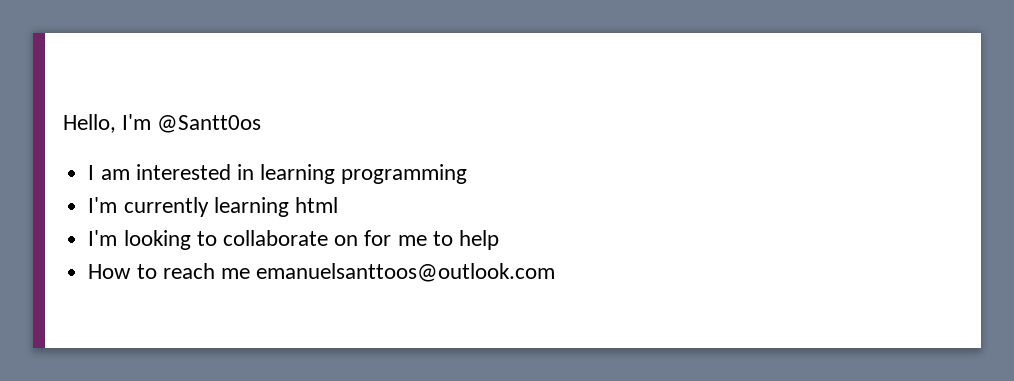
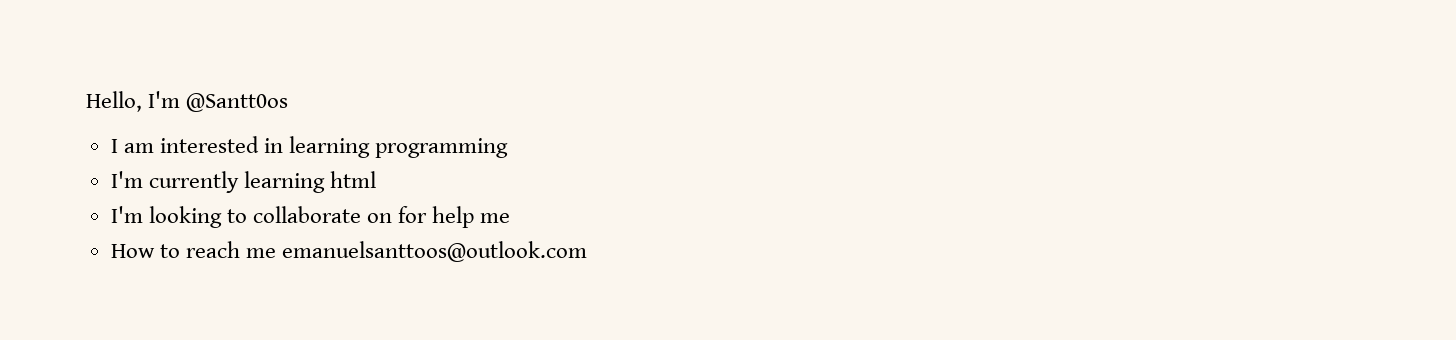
[397,230,499,250] me to help -> [432,206,511,228] help me

